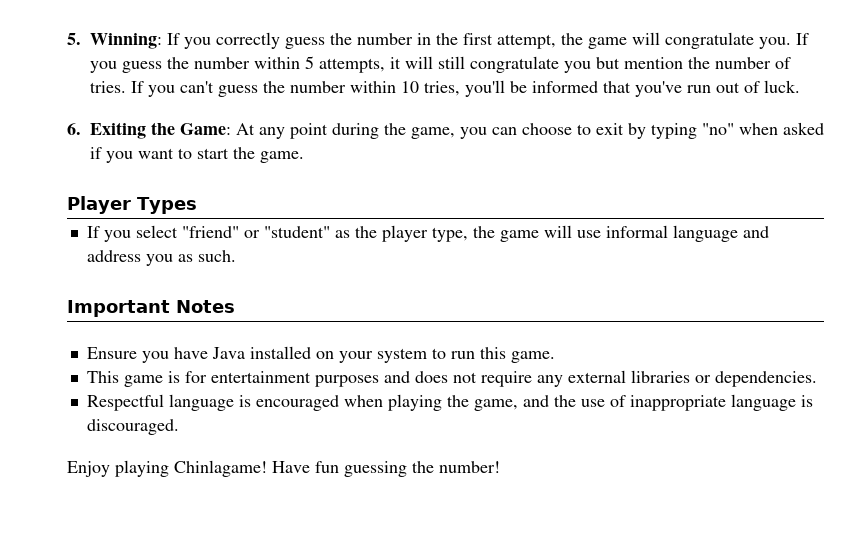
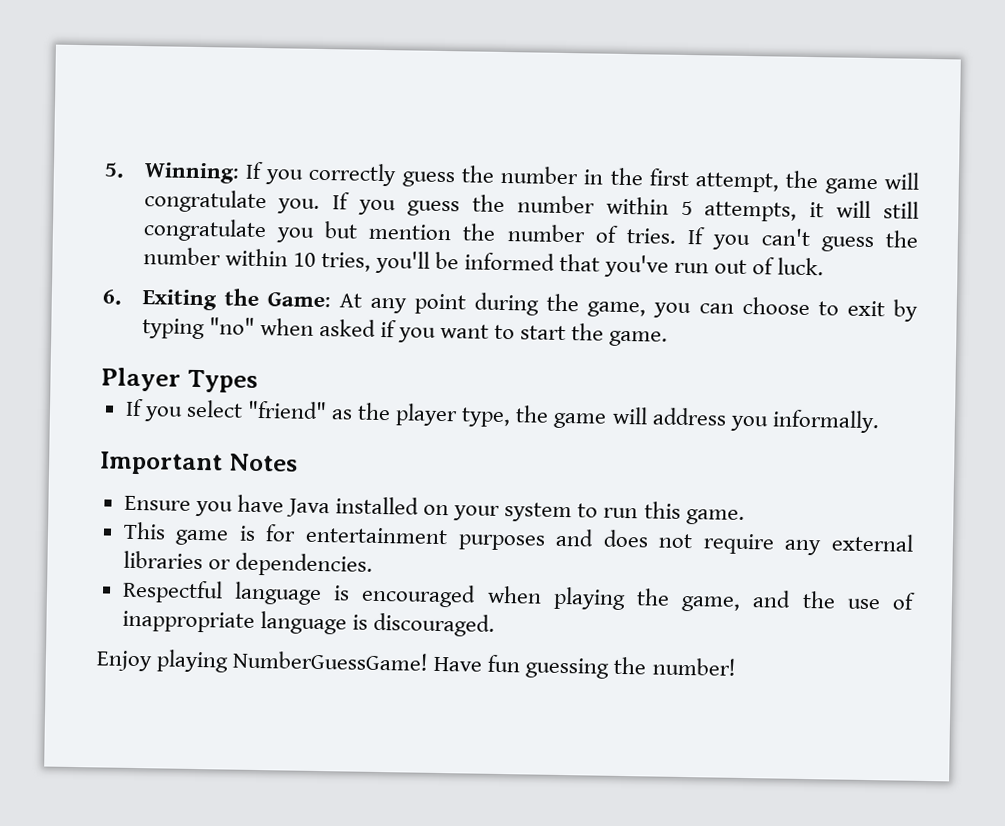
[243,226,330,238] or "student" -> (327, 410) none
[576,225,769,242] [86,250,236,266] use informal language and address you as such. -> [651,407,880,434] address you informally.
[174,460,267,477] Chinlagame! -> [232,650,430,671] NumberGuessGame!

